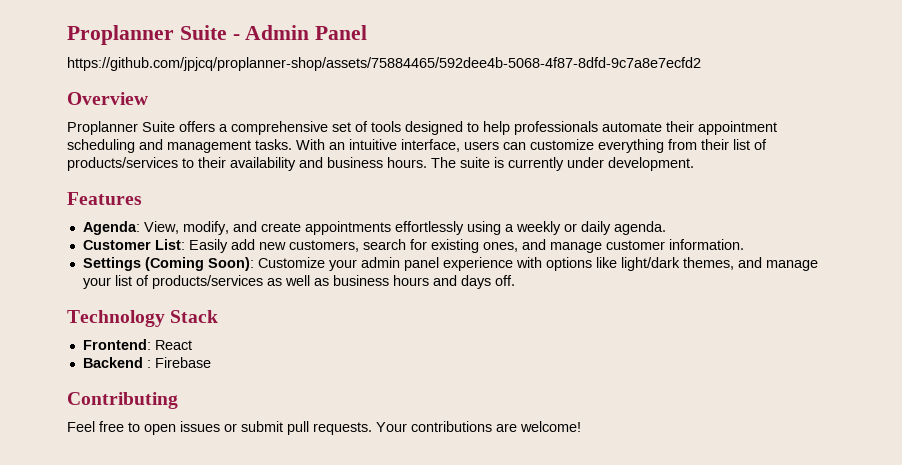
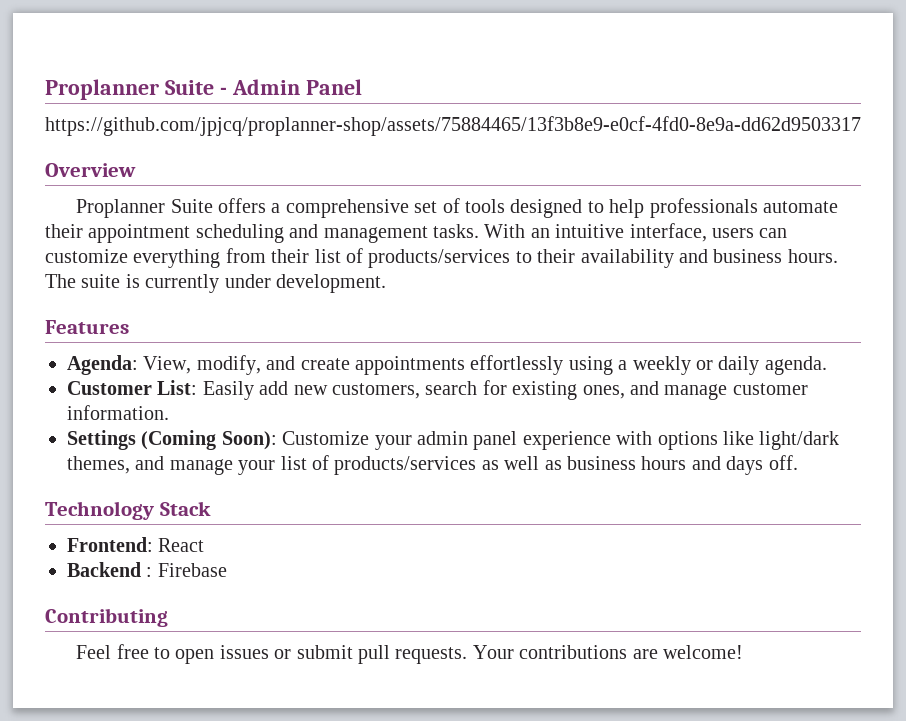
[67,57,701,71] https://github.com/jpjcq/proplanner-shop/assets/75884465/592dee4b-5068-4f87-8dfd-9c7a8e7ecfd2 -> [45,116,861,136] https://github.com/jpjcq/proplanner-shop/assets/75884465/13f3b8e9-e0cf-4fd0-8e9a-dd62d9503317

